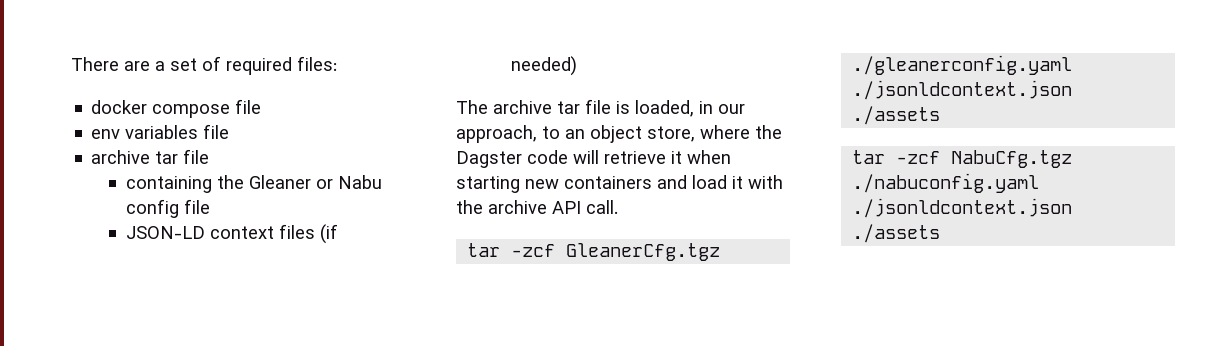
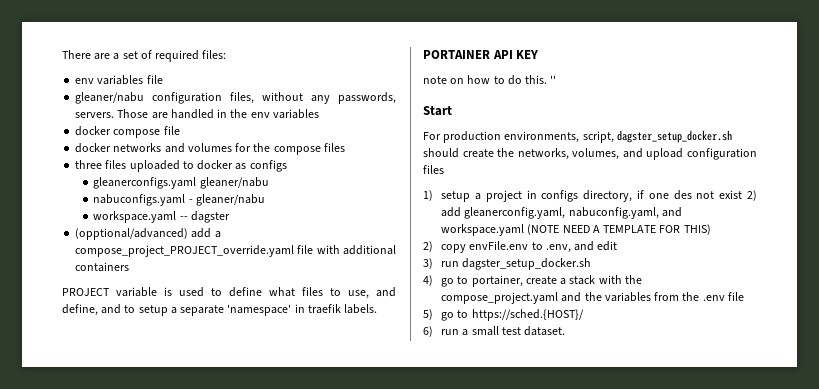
[91,99,262,118] [91,124,230,139] [91,149,210,164] [125,175,382,193] [125,199,210,218] [125,224,338,244] [510,56,577,76] [456,99,745,117] [456,125,782,143] [456,150,731,168] [456,175,783,193] [456,200,618,214] [467,243,721,261] [852,55,1073,75] [852,80,1073,100] [852,106,941,125] [852,150,1073,168] [852,173,1040,193] [852,198,1073,218] [852,224,941,243] docker compose file // env variables file // archive tar file // containing the Gleaner or Nabu config file // JSON-LD context files (if needed) // The archive tar file is loaded, in our approach, to an object store, where the Dagster code will retrieve it when starting new containers and load it with the archive API call. // tar -zcf GleanerCfg.tgz ./gleanerconfig.yaml ./jsonldcontext.json ./assets // tar -zcf NabuCfg.tgz ./nabuconfig.yaml ./jsonldcontext.json ./assets -> [75,75,163,85] [75,92,397,104] [75,109,319,119] [75,126,180,138] [75,143,345,155] [75,160,287,172] [93,177,269,189] [93,194,265,206] [93,211,230,223] [75,228,221,240] [75,245,396,257] [75,262,130,272] [62,287,396,299] [62,304,378,316] [423,50,539,59] [423,75,557,85] [423,106,452,116] [423,130,732,143] [423,148,757,160] [423,165,444,174] [423,190,757,202] [441,207,682,219] [441,224,711,236] [423,241,618,253] [423,258,592,270] [423,275,642,287] [441,292,744,304] [423,309,584,321] [423,326,566,337] env variables file // gleaner/nabu configuration files, without any passwords, servers. Those are handled in the env variables // docker compose file // docker networks and volumes for the compose files // three files uploaded to docker as configs // gleanerconfigs.yaml gleaner/nabu // nabuconfigs.yaml - gleaner/nabu // workspace.yaml -- dagster // (opptional/advanced) add a compose_project_PROJECT_override.yaml file with additional containers // PROJECT variable is used to define what files to use, and define, and to setup a separate 'namespace' in traefik labels. // PORTAINER API KEY // note on how to do this. '' // Start // For production environments, script, dagster_setup_docker.sh should create the networks, volumes, and upload configuration files // 1) setup a project in configs directory, if one des not exist 2) add gleanerconfig.yaml, nabuconfig.yaml, and workspace.yaml (NOTE NEED A TEMPLATE FOR THIS) // 2) copy envFile.env to .env, and edit // 3) run dagster_setup_docker.sh // 4) go to portainer, create a stack with the compose_project.yaml and the variables from the .env file // 5) go to https://sched.{HOST}/ // 6) run a small test dataset.

